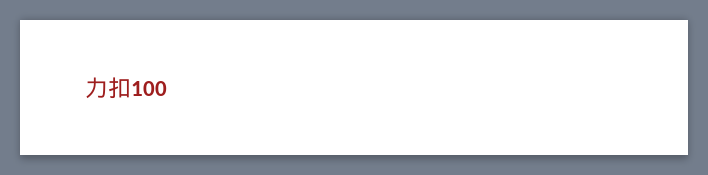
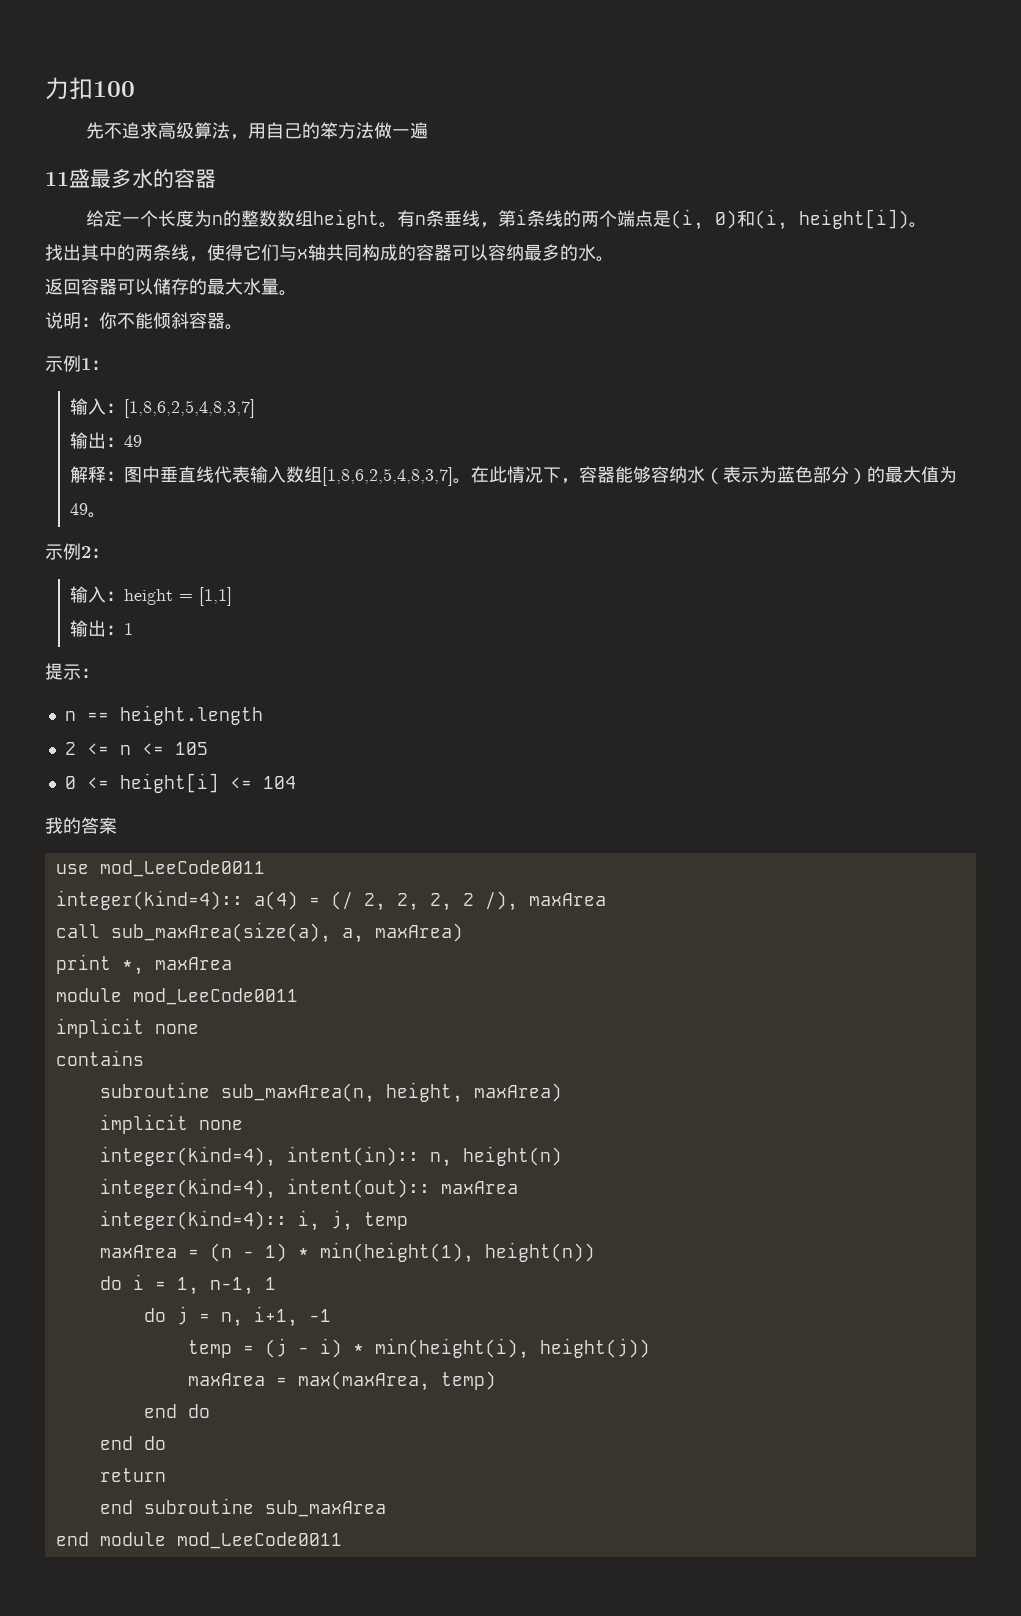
(167, 88) none -> [86,122,429,140] [45,168,216,188] [86,209,928,230] [45,244,614,262] [45,278,297,296] [45,312,243,330] [45,355,109,372] [70,398,256,418] [70,432,143,449] [70,466,958,486] [70,503,107,518] [45,543,109,560] [70,586,233,606] [70,620,134,637] [45,663,99,680] [64,705,263,725] [64,742,208,755] [64,773,296,793] [45,817,117,834] [55,860,265,877] [55,890,606,911] [55,922,463,943] [55,954,232,975] [55,988,298,1005] [55,1018,199,1038] [55,1050,144,1066] [99,1082,562,1103] [99,1114,243,1134] [99,1146,562,1167] [99,1178,518,1199] [99,1210,408,1231] [99,1242,595,1263] [99,1274,276,1295] [143,1306,331,1327] [187,1338,650,1359] [187,1371,496,1391] [143,1404,210,1418] [99,1436,166,1450] [99,1468,166,1482] [99,1498,386,1517] [55,1532,342,1549] // 先不追求高级算法，用自己的笨方法做一遍 // 11盛最多水的容器 // 给定一个长度为n的整数数组height。有n条垂线，第i条线的两个端点是(i, 0)和(i, height[i])。 // 找出其中的两条线，使得它们与x轴共同构成的容器可以容纳最多的水。 // 返回容器可以储存的最大水量。 // 说明：你不能倾斜容器。 // 示例1： // 输入：[1,8,6,2,5,4,8,3,7] // 输出：49 // 解释：图中垂直线代表输入数组[1,8,6,2,5,4,8,3,7]。在此情况下，容器能够容纳水（表示为蓝色部分）的最大值为49。 // 示例2： // 输入：height = [1,1] // 输出：1 // 提示： // n == height.length // 2 <= n <= 105 // 0 <= height[i] <= 104 // 我的答案 // use mod_LeeCode0011 // integer(kind=4):: a(4) = (/ 2, 2, 2, 2 /), maxArea // call sub_maxArea(size(a), a, maxArea) // print *, maxArea // module mod_LeeCode0011 // implicit none // contains // subroutine sub_maxArea(n, height, maxArea) // implicit none // integer(kind=4), intent(in):: n, height(n) // integer(kind=4), intent(out):: maxArea // integer(kind=4):: i, j, temp // maxArea = (n - 1) * min(height(1), height(n)) // do i = 1, n-1, 1 // do j = n, i+1, -1 // temp = (j - i) * min(height(i), height(j)) // maxArea = max(maxArea, temp) // end do // end do // return // end subroutine sub_maxArea // end module mod_LeeCode0011

